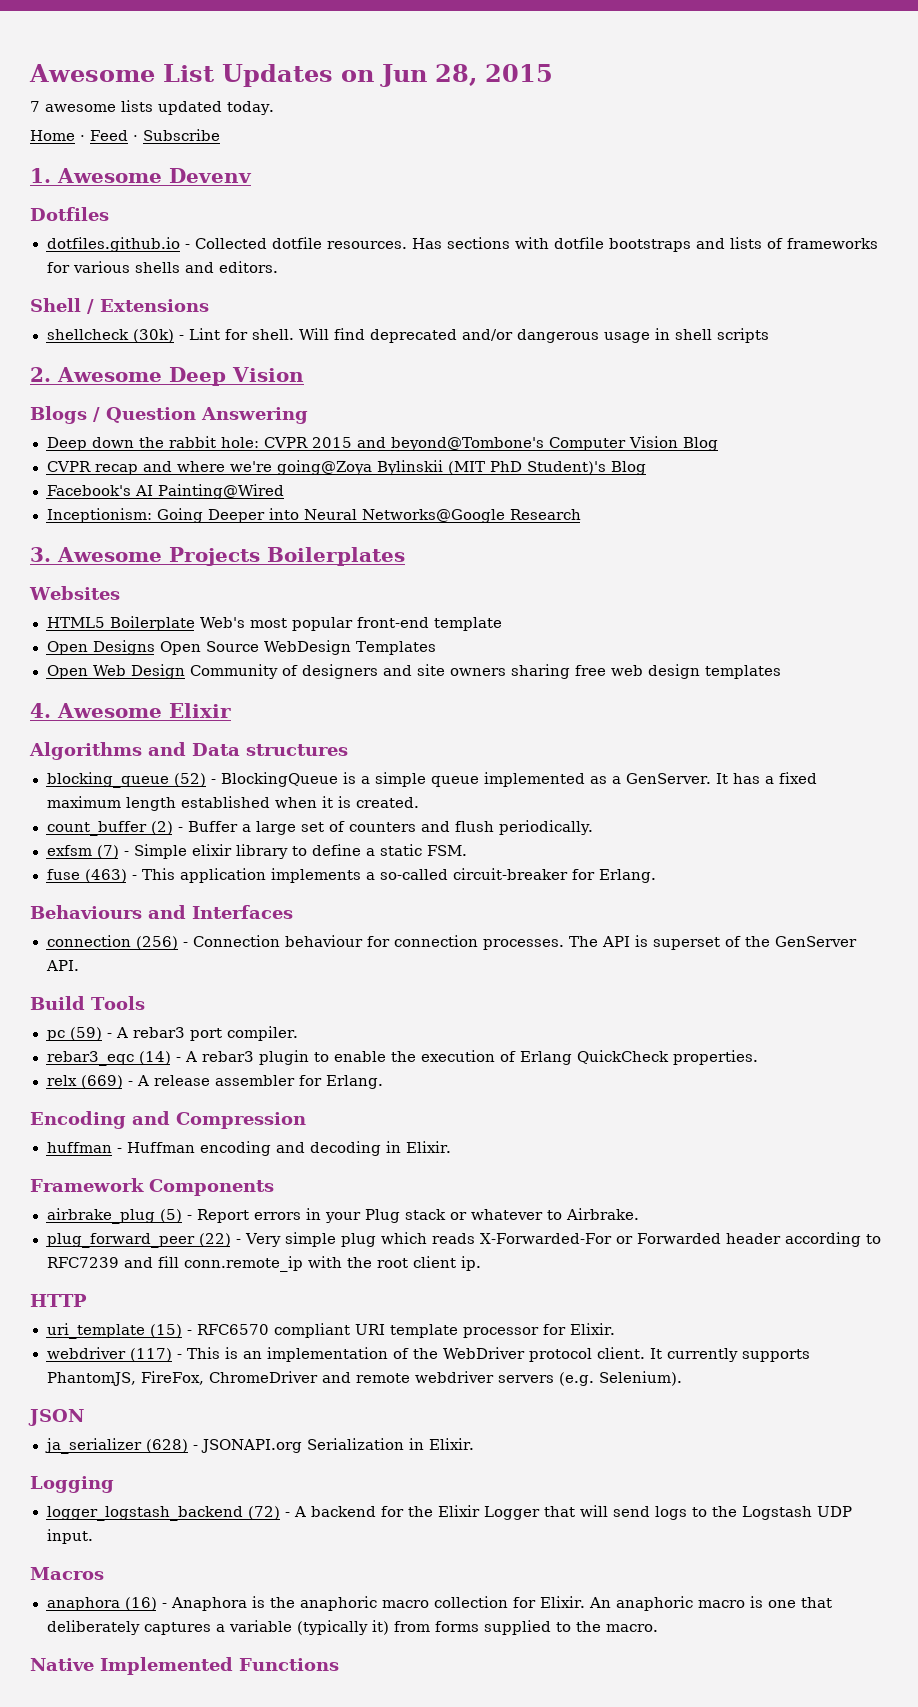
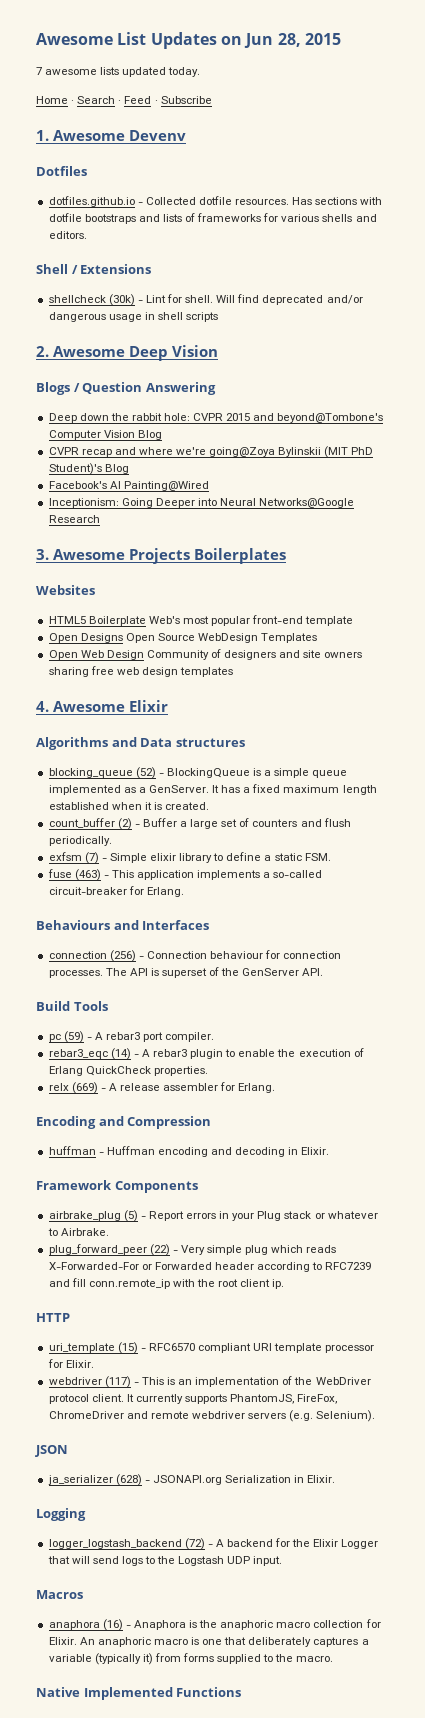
(85, 138) none -> [77,96,122,104] Search ·

